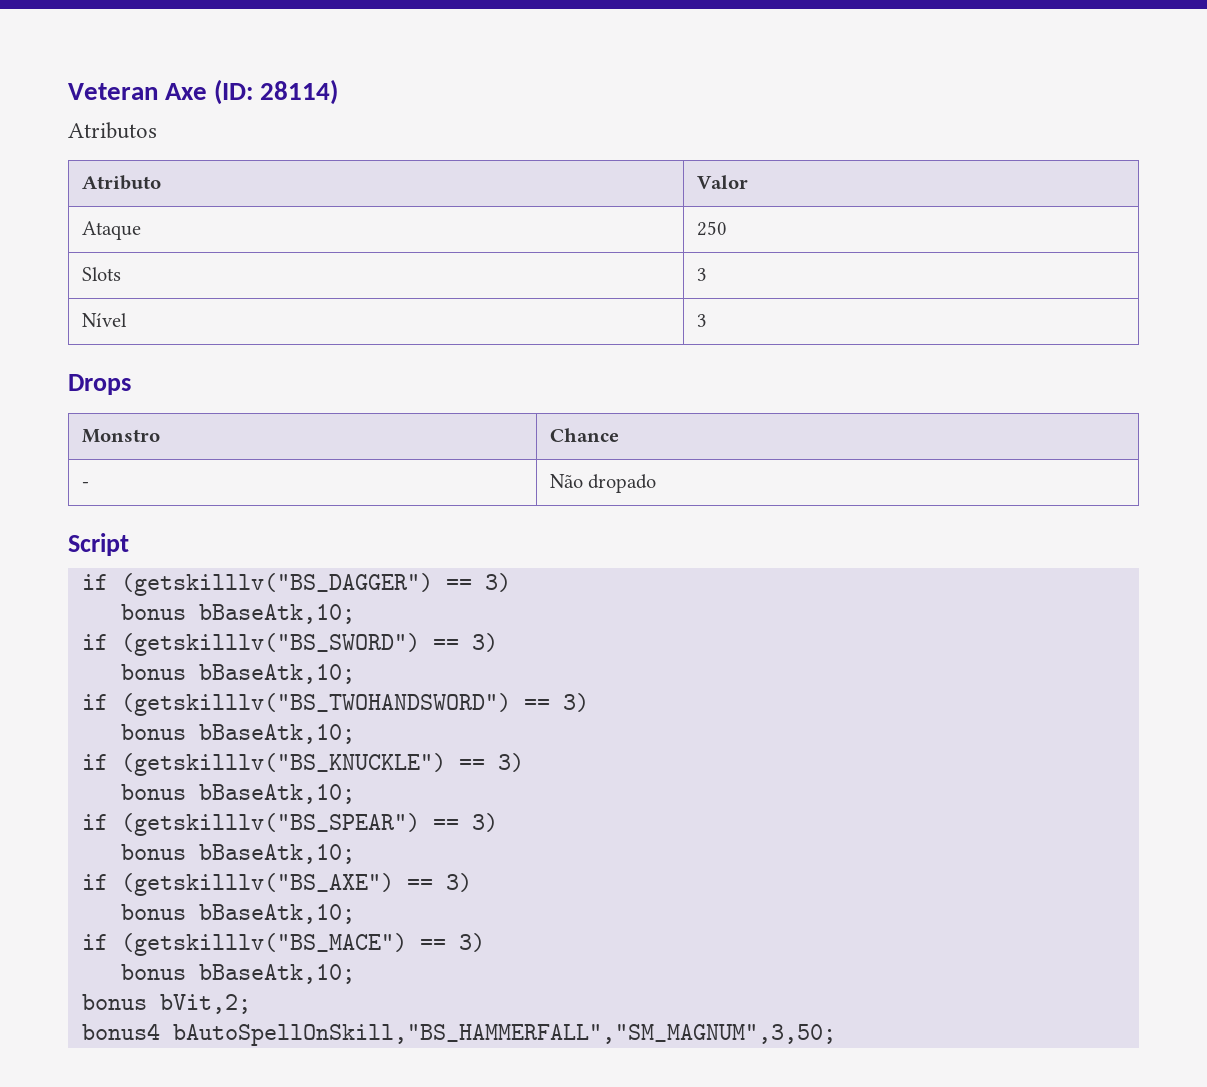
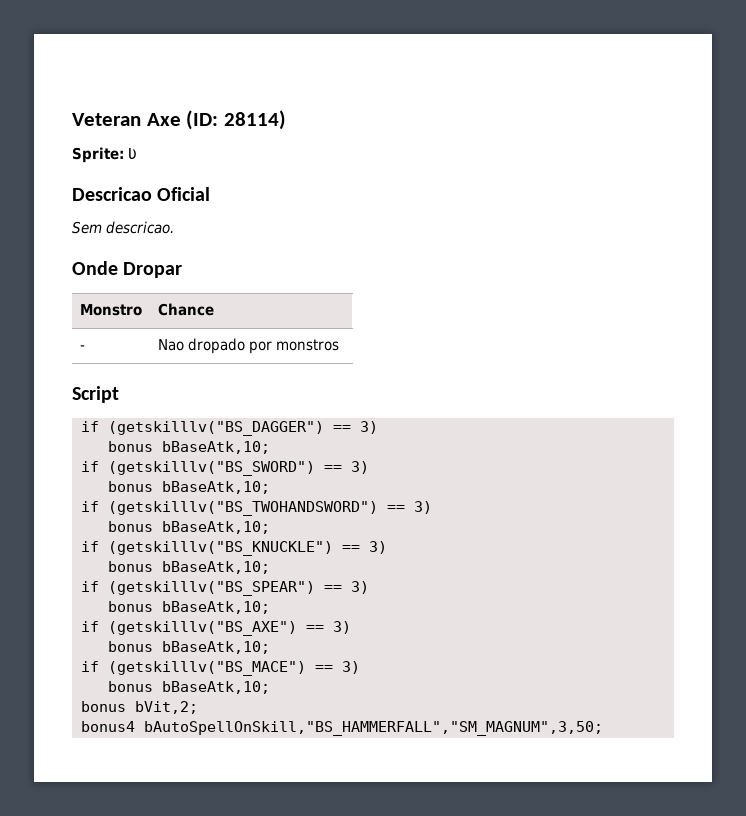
[68,122,157,139] [81,175,161,190] [696,175,748,189] [81,221,141,240] [696,221,727,236] [81,267,121,281] [696,268,707,281] [81,313,127,327] [696,314,707,327] [68,374,131,395] Atributos // Atributo | Valor // Ataque | 250 // Slots | 3 // Nível | 3 // Drops -> [72,147,138,163] [72,187,211,201] [72,221,175,234] [72,261,183,278] Sprite: Ʋ // Descricao Oficial // Sem descricao. // Onde Dropar
[549,474,583,488] Não -> [157,339,184,351] Nao
(657, 483) none -> [249,339,340,354] por monstros

